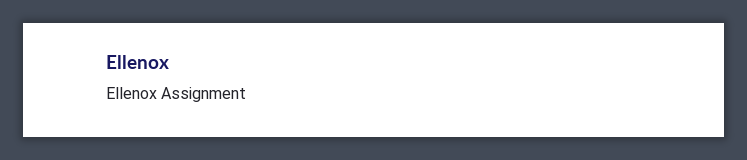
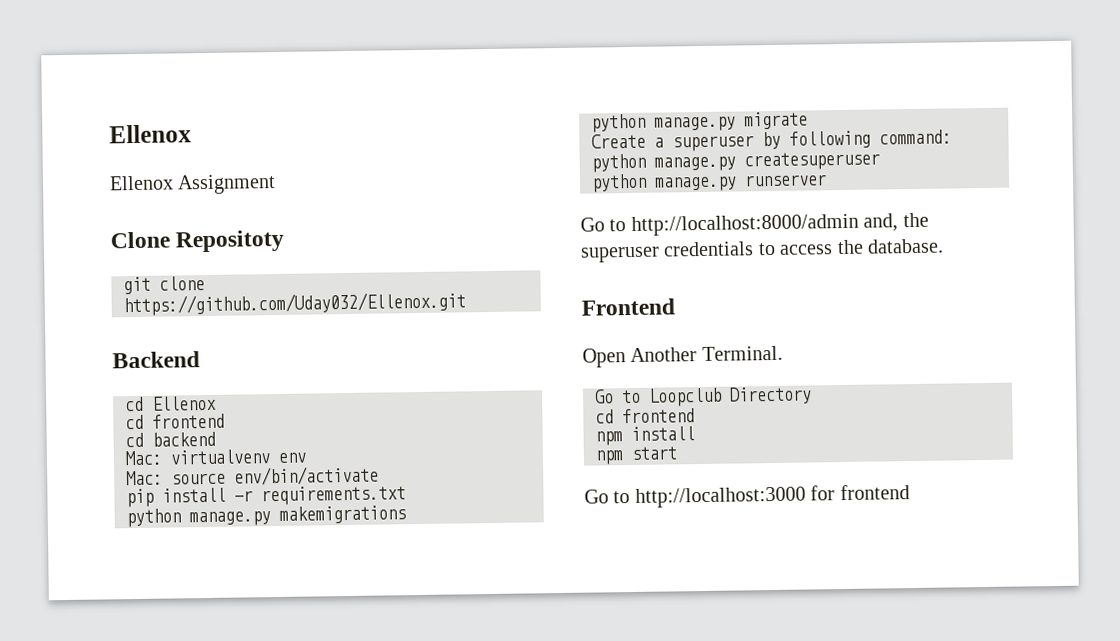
(247, 94) none -> [110,229,285,253] [123,276,205,295] [123,291,466,317] [112,351,200,369] [125,395,217,412] [125,413,225,430] [125,431,216,448] [125,449,306,466] [126,465,379,486] [126,485,406,508] [126,505,406,528] [591,111,808,133] [591,129,952,152] [591,151,880,173] [591,173,827,193] [580,212,929,236] [580,238,944,263] [581,298,675,316] [582,345,783,368] [594,386,812,407] [595,408,695,424] [595,426,695,446] [595,446,677,465] [584,484,910,508] // Clone Repositoty // git clone https://github.com/Uday032/Ellenox.git // Backend // cd Ellenox // cd frontend // cd backend // Mac: virtualvenv env // Mac: source env/bin/activate // pip install -r requirements.txt // python manage.py makemigrations // python manage.py migrate // Create a superuser by following command: python manage.py createsuperuser // python manage.py runserver // Go to http://localhost:8000/admin and, the superuser credentials to access the database. // Frontend // Open Another Terminal. // Go to Loopclub Directory // cd frontend // npm install // npm start // Go to http://localhost:3000 for frontend

